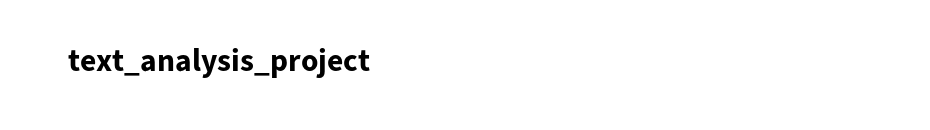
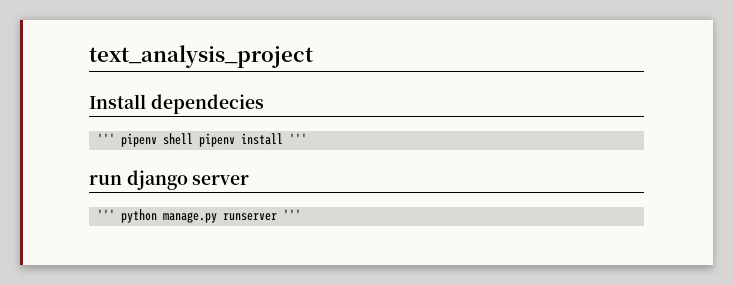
(370, 63) none -> [89,94,264,114] [96,133,307,147] [89,170,250,190] [96,209,301,223] // Install dependecies // ''' pipenv shell pipenv install ''' // run django server // ''' python manage.py runserver '''

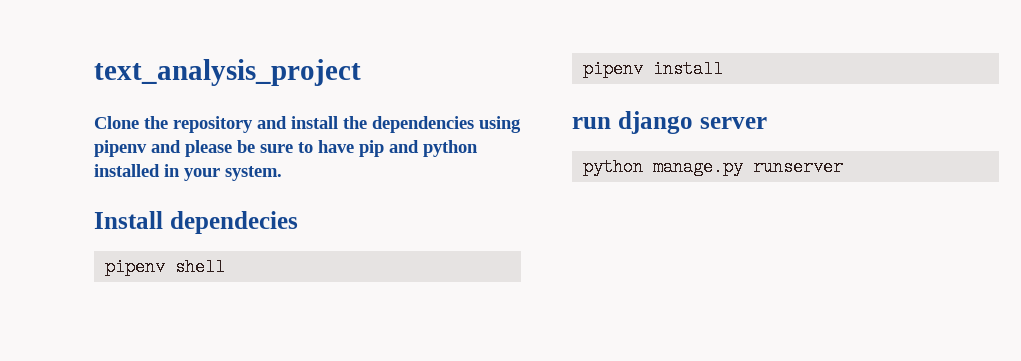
(313, 56) none -> [94,116,521,133] [94,140,478,157] [94,164,282,181] // Clone the repository and install the dependencies using pipenv and please be sure to have pip and python installed in your system.
[96,133,115,144] ''' -> (298, 222) none
(193, 139) none -> (226, 267) //
[288,133,307,144] ''' -> (724, 69) none
[96,209,115,220] ''' -> (767, 123) none
[282,209,301,220] ''' -> (844, 167) none

